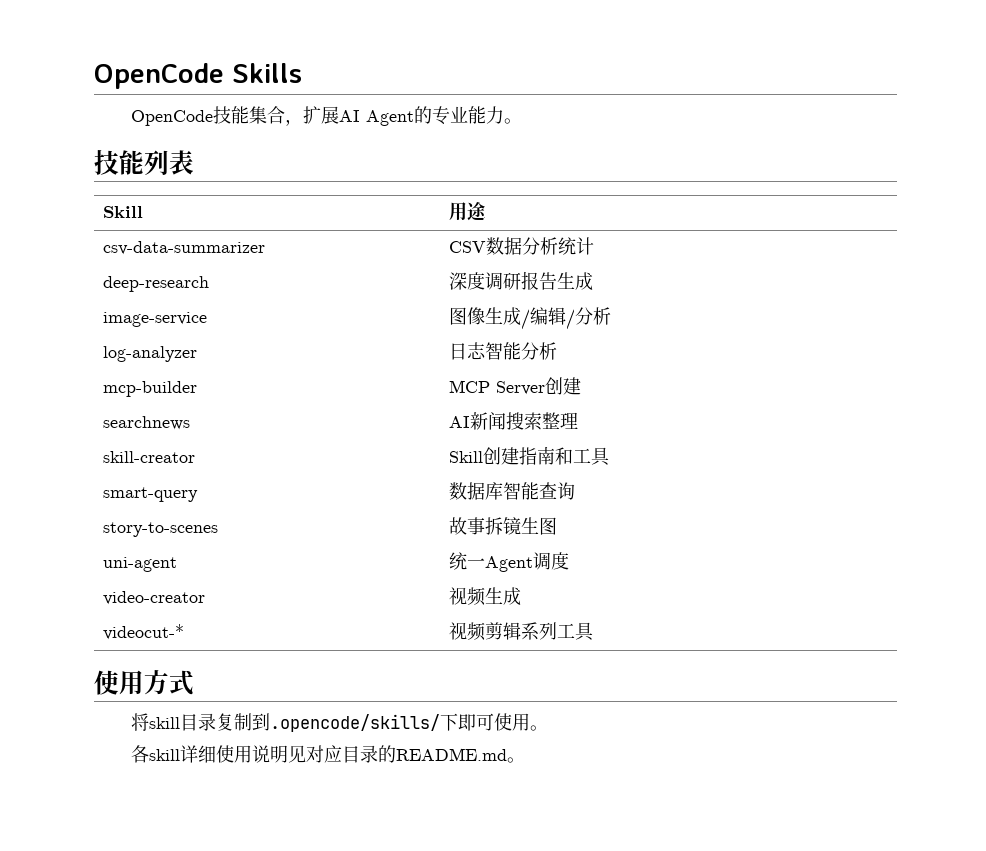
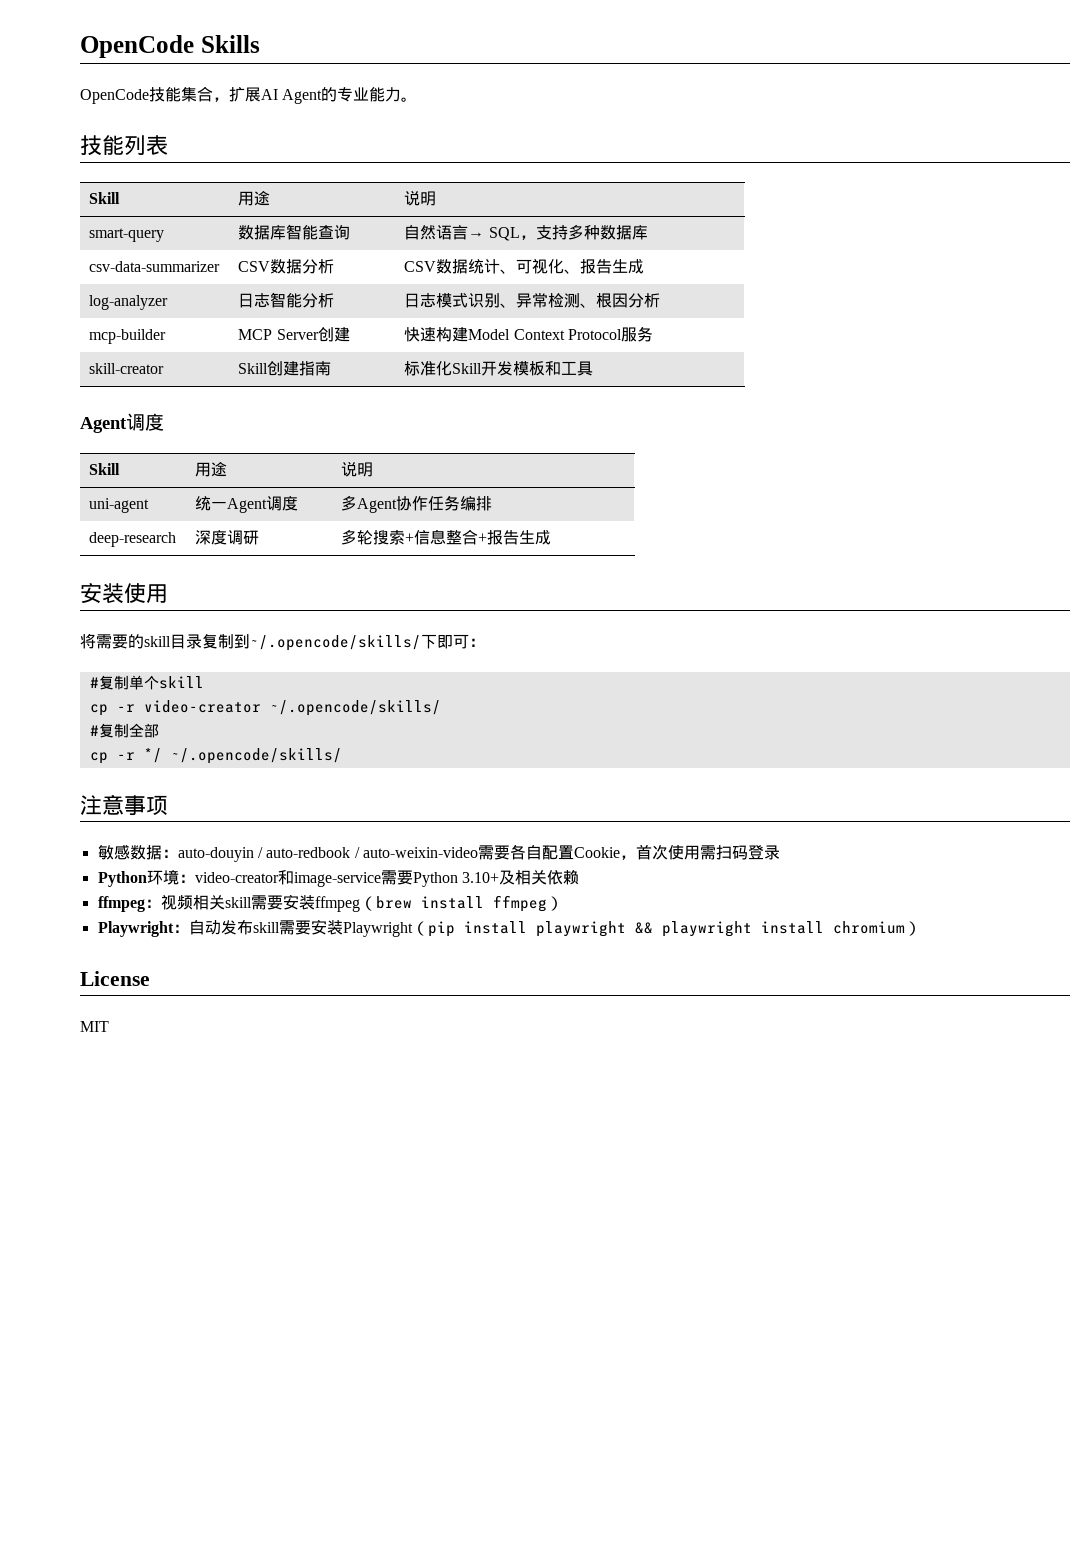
[102,241,265,255] [448,237,594,255] [102,276,209,292] [448,271,593,290] [102,312,207,327] [448,307,611,330] [102,346,197,362] [448,342,557,360] [102,381,197,397] [448,377,581,395] [102,416,190,430] [448,412,578,430] [102,451,195,463] [448,446,610,466] // csv-data-summarizer | CSV数据分析统计 // deep-research | 深度调研报告生成 // image-service | 图像生成/编辑/分析 // log-analyzer | 日志智能分析 // mcp-builder | MCP Server创建 // searchnews | AI新闻搜索整理 // skill-creator | Skill创建指南和工具 -> [404,190,437,206] | 说明
[102,522,218,537] [448,517,557,535] [102,557,177,572] [448,552,569,572] [102,591,205,605] [448,587,521,606] [102,624,184,640] [448,622,594,641] [94,670,194,696] // story-to-scenes | 故事拆镜生图 // uni-agent | 统一Agent调度 // video-creator | 视频生成 // videocut-* | 视频剪辑系列工具 // 使用方式 -> [404,224,648,241] [89,261,221,272] [238,259,335,274] [404,258,645,274] [89,295,169,310] [238,292,335,308] [404,293,661,308] [89,329,167,344] [238,327,350,342] [404,326,654,342] [89,363,165,374] [238,361,332,376] [404,361,594,376] [80,413,164,433] [89,463,121,475] [195,461,228,477] [341,461,374,477] [89,498,150,513] [195,496,299,513] [341,495,493,513] [89,532,177,547] [195,530,260,545] [341,529,552,545] [80,583,168,604] | 自然语言→ SQL，支持多种数据库 // csv-data-summarizer | CSV数据分析 | CSV数据统计、可视化、报告生成 // log-analyzer | 日志智能分析 | 日志模式识别、异常检测、根因分析 // mcp-builder | MCP Server创建 | 快速构建Model Context Protocol服务 // skill-creator | Skill创建指南 | 标准化Skill开发模板和工具 // Agent调度 // Skill | 用途 | 说明 // uni-agent | 统一Agent调度 | 多Agent协作任务编排 // deep-research | 深度调研 | 多轮搜索+信息整合+报告生成 // 安装使用
(149, 722) none -> [96,634,144,649] 需要的
[269,713,548,732] [130,745,525,763] .opencode/skills/下即可使用。 // 各skill详细使用说明见对应目录的README.md。 -> [250,634,485,651] [89,675,204,690] [89,700,441,716] [89,723,159,738] [89,748,342,764] [80,794,168,816] [97,844,780,862] [97,869,579,887] [97,894,563,912] [97,919,921,937] [80,971,150,986] [80,1021,109,1032] ~/.opencode/skills/下即可： // #复制单个skill // cp -r video-creator ~/.opencode/skills/ // #复制全部 // cp -r */ ~/.opencode/skills/ // 注意事项 // 敏感数据：auto-douyin / auto-redbook / auto-weixin-video需要各自配置Cookie，首次使用需扫码登录 // Python环境：video-creator和image-service需要Python 3.10+及相关依赖 // ffmpeg：视频相关skill需要安装ffmpeg（brew install ffmpeg） // Playwright：自动发布skill需要安装Playwright（pip install playwright && playwright install chromium） // License // MIT

